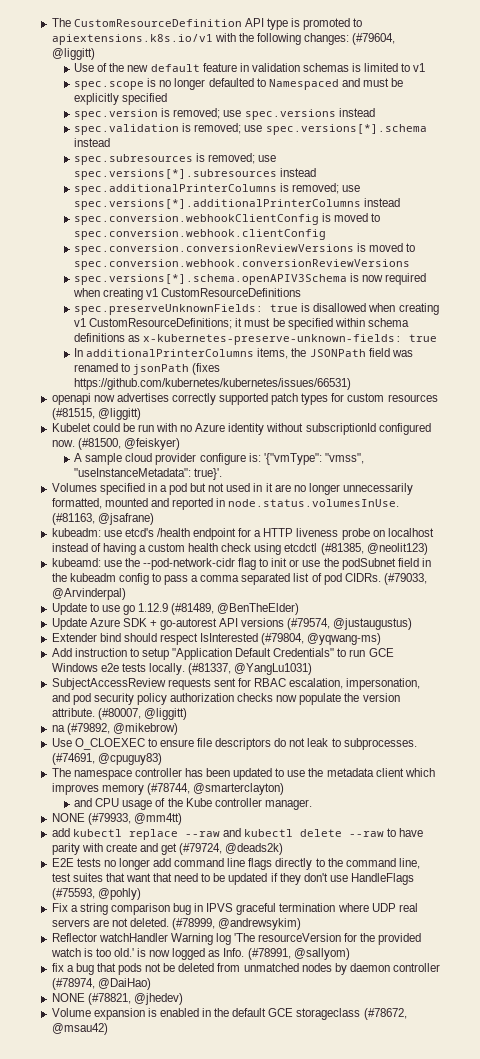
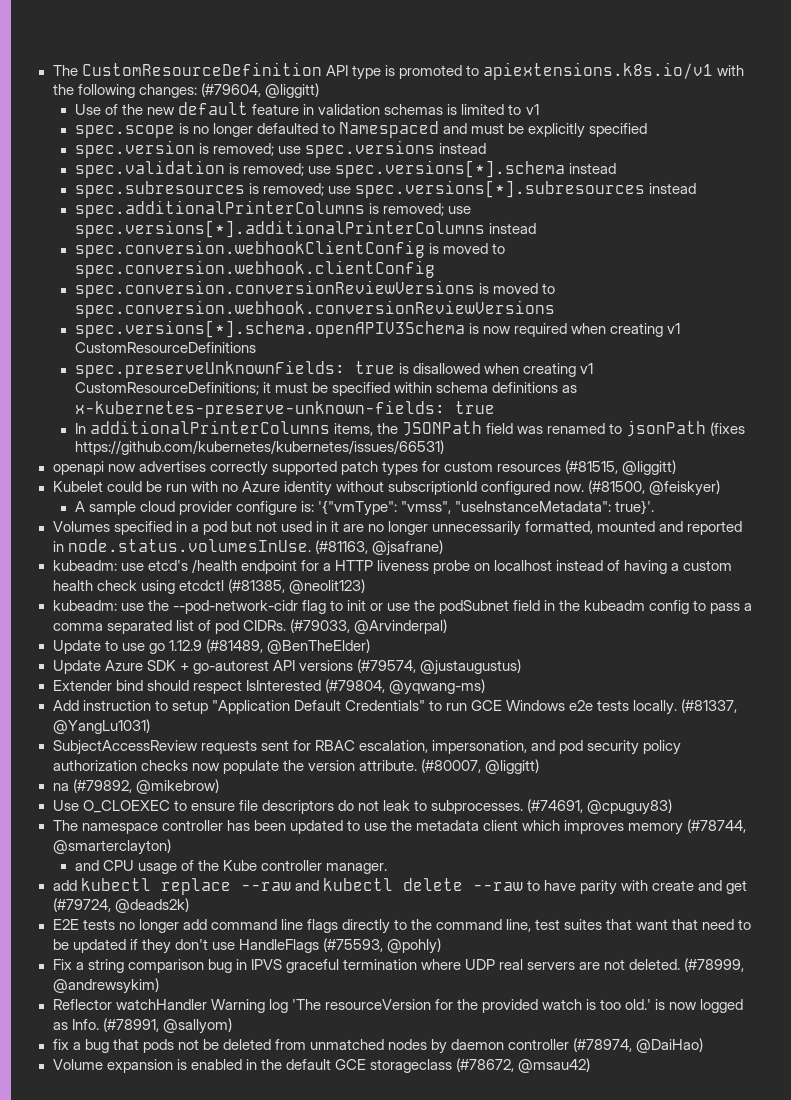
[51,558,101,567] kubeamd: -> [52,600,117,611] kubeadm:
[51,813,182,825] // NONE (#79933, @mm4tt) -> (388, 868) none
[51,993,183,1005] // NONE (#78821, @jhedev) -> (704, 1045) none

